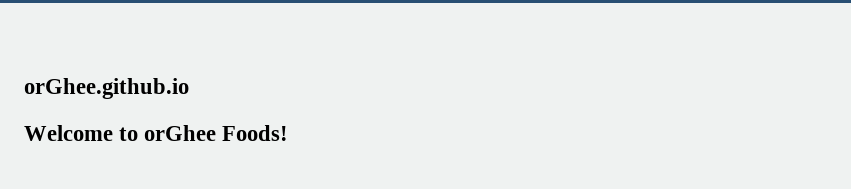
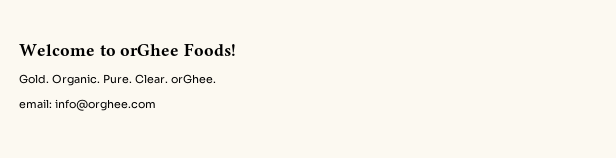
[24,78,189,99] orGhee.github.io // -> (19, 50) none
(289, 133) none -> [19,74,216,86] [19,99,156,111] // Gold. Organic. Pure. Clear. orGhee. // email: info@orghee.com

